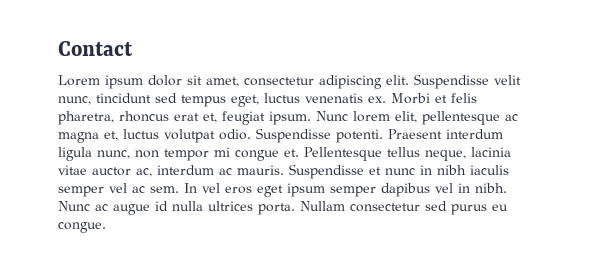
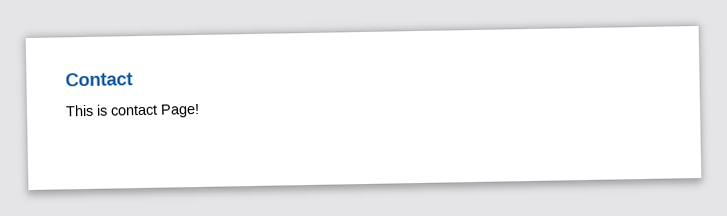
[58,74,521,89] [58,93,477,107] [58,111,518,125] [58,128,503,143] [58,147,511,161] [58,164,509,179] [58,183,507,197] [58,201,508,215] [58,222,106,233] Lorem ipsum dolor sit amet, consectetur adipiscing elit. Suspendisse velit nunc, tincidunt sed tempus eget, luctus venenatis ex. Morbi et felis pharetra, rhoncus erat et, feugiat ipsum. Nunc lorem elit, pellentesque ac magna et, luctus volutpat odio. Suspendisse potenti. Praesent interdum ligula nunc, non tempor mi congue et. Pellentesque tellus neque, lacinia vitae auctor ac, interdum ac mauris. Suspendisse et nunc in nibh iaculis semper vel ac sem. In vel eros eget ipsum semper dapibus vel in nibh. Nunc ac augue id nulla ultrices porta. Nullam consectetur sed purus eu congue. -> [65,103,200,118] This is contact Page!

